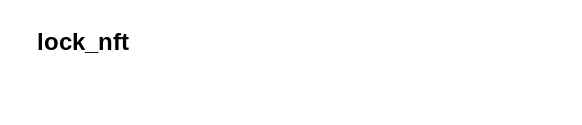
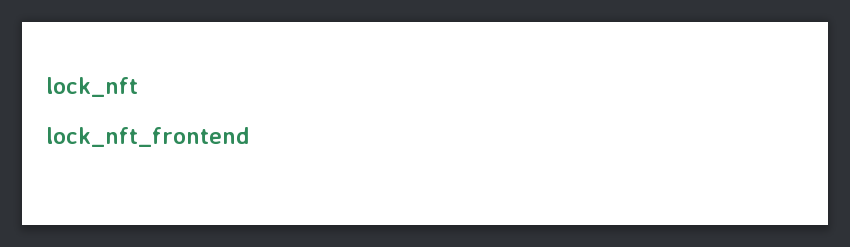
(129, 43) none -> [46,127,249,147] // lock_nft_frontend

